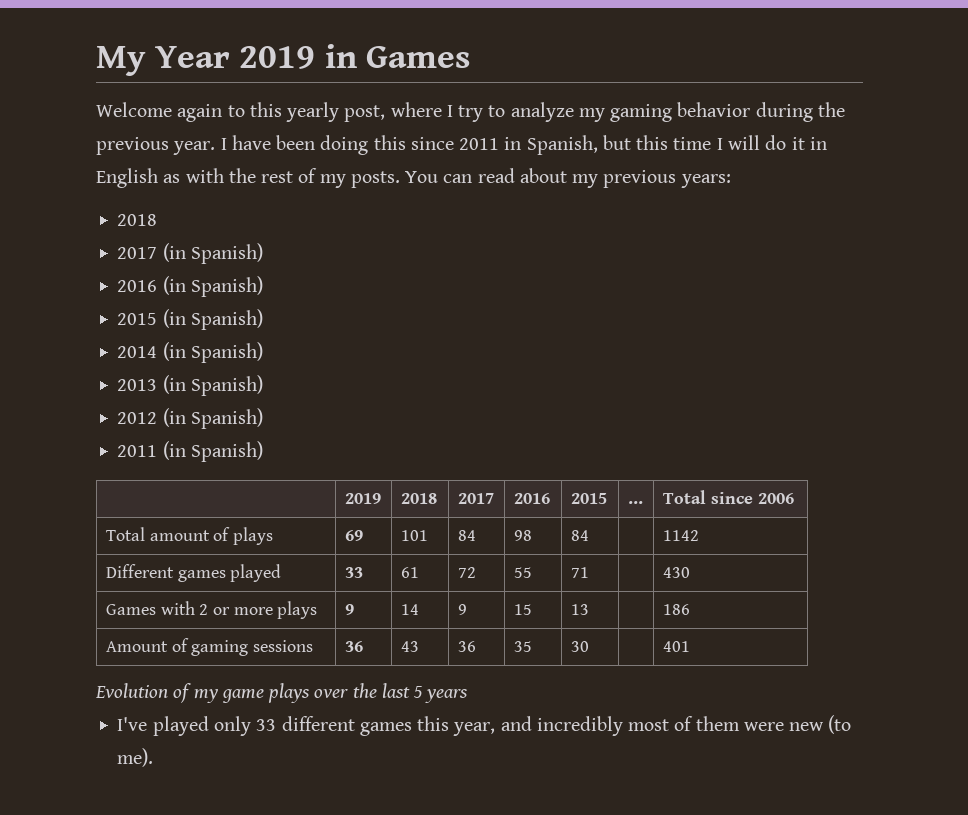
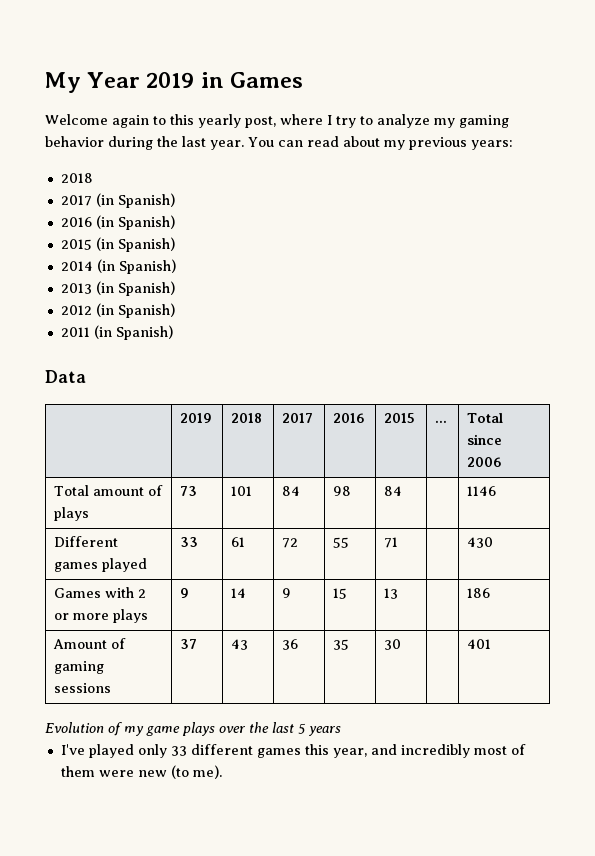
[96,135,827,155] [96,168,400,188] previous year. I have been doing this since 2011 in Spanish, but this time I will do it in English as with the rest of my posts. -> [182,136,244,150] last year.
(263, 451) none -> [45,370,86,383] // Data
[344,530,363,541] 69 -> [180,486,198,496] 73
[662,530,699,541] 1142 -> [467,486,497,496] 1146
[344,641,363,652] 36 -> [180,639,198,649] 37

